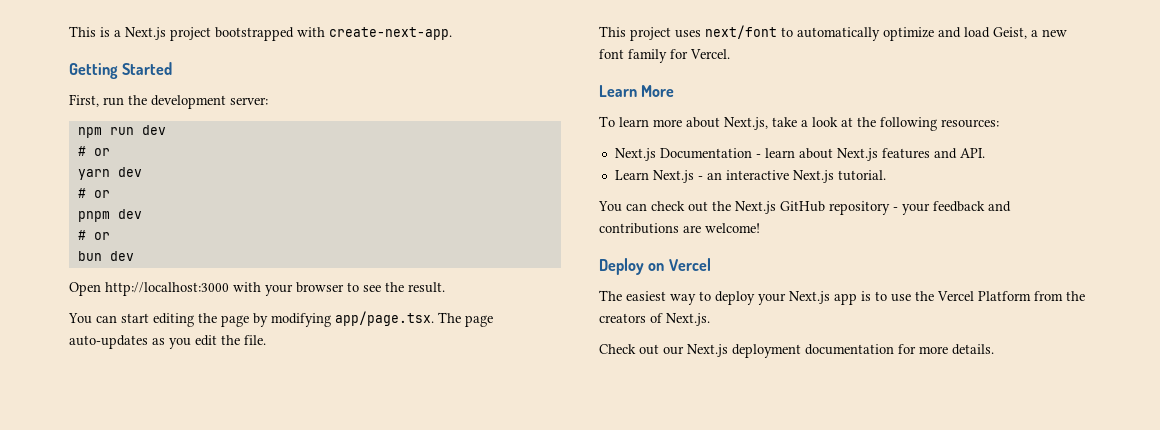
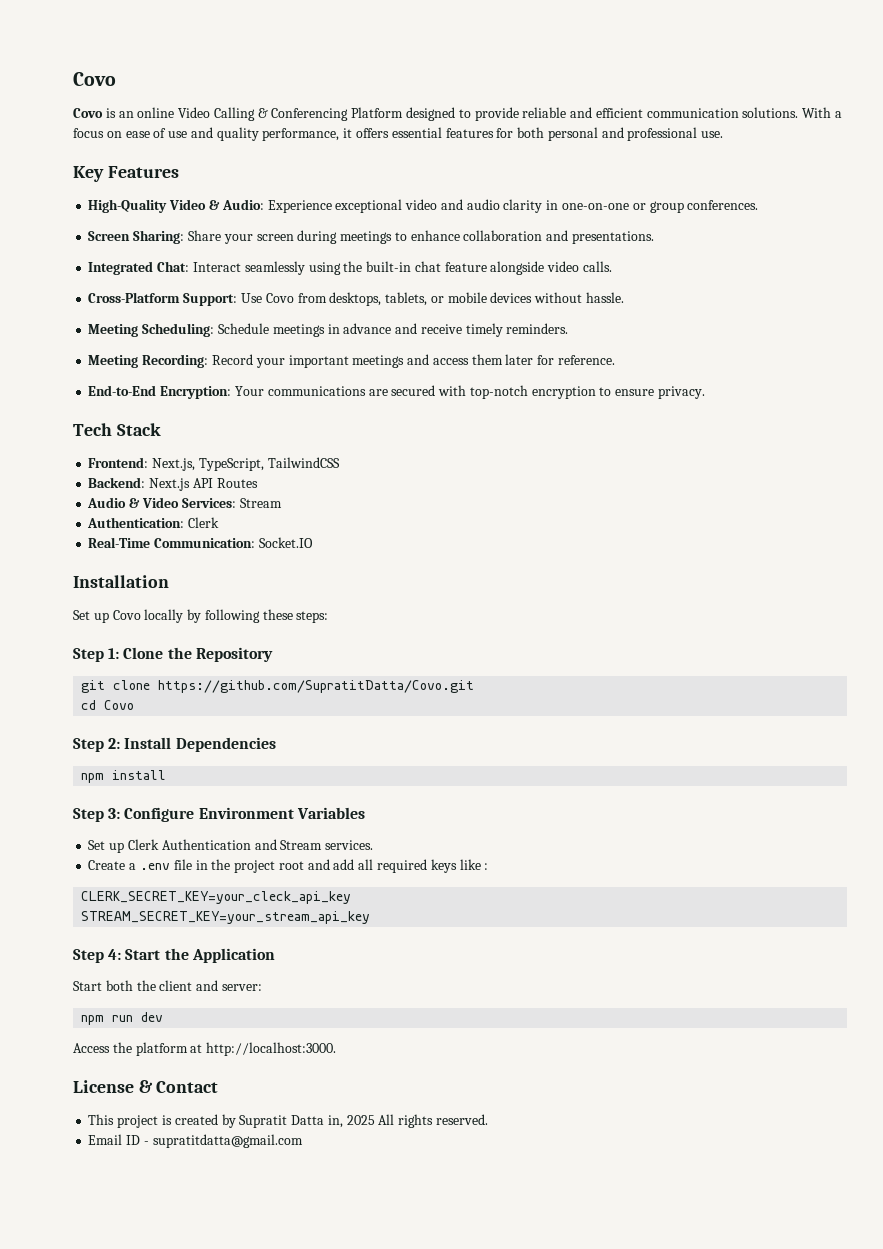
[69,26,452,41] [69,62,173,79] [69,94,268,109] [77,125,166,138] [77,146,110,156] [77,167,142,180] [77,188,110,198] [77,209,142,222] [77,230,110,240] [77,251,134,261] [69,282,445,296] [68,311,493,327] [69,335,266,349] [599,25,1067,41] [599,49,730,63] [599,85,675,97] [599,116,999,131] [614,148,985,161] [614,170,886,183] [598,201,1011,215] [599,223,760,234] [599,258,711,275] [599,290,1085,305] [599,313,710,326] [599,344,994,358] This is a Next.js project bootstrapped with create-next-app. // Getting Started // First, run the development server: // npm run dev // # or // yarn dev // # or // pnpm dev // # or // bun dev // Open http://localhost:3000 with your browser to see the result. // You can start editing the page by modifying app/page.tsx. The page auto-updates as you edit the file. // This project uses next/font to automatically optimize and load Geist, a new font family for Vercel. // Learn More // To learn more about Next.js, take a look at the following resources: // Next.js Documentation - learn about Next.js features and API. // Learn Next.js - an interactive Next.js tutorial. // You can check out the Next.js GitHub repository - your feedback and contributions are welcome! // Deploy on Vercel // The easiest way to deploy your Next.js app is to use the Vercel Platform from the creators of Next.js. // Check out our Next.js deployment documentation for more details. -> [73,72,116,86] [73,107,843,121] [73,127,724,141] [73,166,179,182] [88,199,759,213] [88,230,654,244] [88,261,612,275] [88,292,624,306] [88,323,569,337] [88,354,615,368] [88,385,705,399] [73,423,161,436] [88,457,340,471] [88,477,258,491] [87,497,282,508] [87,517,220,528] [88,537,313,548] [73,575,169,588] [73,609,329,623] [73,647,273,662] [81,680,475,693] [81,700,135,710] [73,737,276,752] [81,770,167,783] [73,807,365,822] [88,839,374,853] [88,859,489,873] [81,891,352,904] [81,911,371,924] [73,948,275,963] [73,980,262,991] [81,1012,164,1025] [73,1042,337,1056] [73,1080,219,1093] [88,1114,488,1128] [88,1134,303,1148] Covo // Covo is an online Video Calling & Conferencing Platform designed to provide reliable and efficient communication solutions. With a focus on ease of use and quality performance, it offers essential features for both personal and professional use. // Key Features // High-Quality Video & Audio: Experience exceptional video and audio clarity in one-on-one or group conferences. // Screen Sharing: Share your screen during meetings to enhance collaboration and presentations. // Integrated Chat: Interact seamlessly using the built-in chat feature alongside video calls. // Cross-Platform Support: Use Covo from desktops, tablets, or mobile devices without hassle. // Meeting Scheduling: Schedule meetings in advance and receive timely reminders. // Meeting Recording: Record your important meetings and access them later for reference. // End-to-End Encryption: Your communications are secured with top-notch encryption to ensure privacy. // Tech Stack // Frontend: Next.js, TypeScript, TailwindCSS // Backend: Next.js API Routes // Audio & Video Services: Stream // Authentication: Clerk // Real-Time Communication: Socket.IO // Installation // Set up Covo locally by following these steps: // Step 1: Clone the Repository // git clone https://github.com/SupratitDatta/Covo.git // cd Covo // Step 2: Install Dependencies // npm install // Step 3: Configure Environment Variables // Set up Clerk Authentication and Stream services. // Create a .env file in the project root and add all required keys like : // CLERK_SECRET_KEY=your_cleck_api_key // STREAM_SECRET_KEY=your_stream_api_key // Step 4: Start the Application // Start both the client and server: // npm run dev // Access the platform at http://localhost:3000. // License & Contact // This project is created by Supratit Datta in, 2025 All rights reserved. // Email ID - supratitdatta@gmail.com

